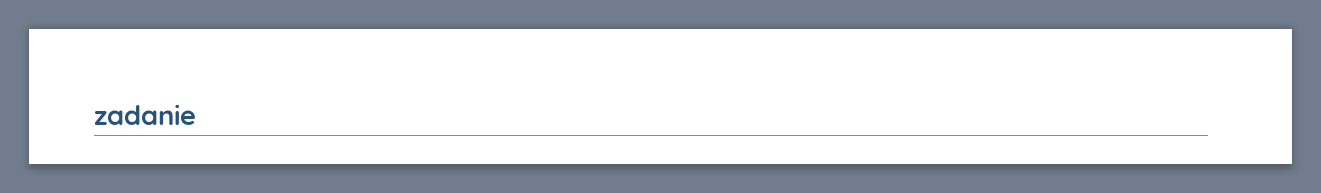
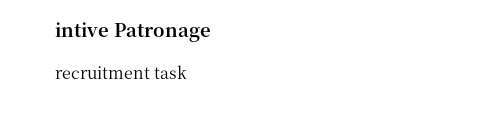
[94,104,196,125] zadanie -> [55,22,211,42] [55,65,188,79] intive Patronage // recruitment task

